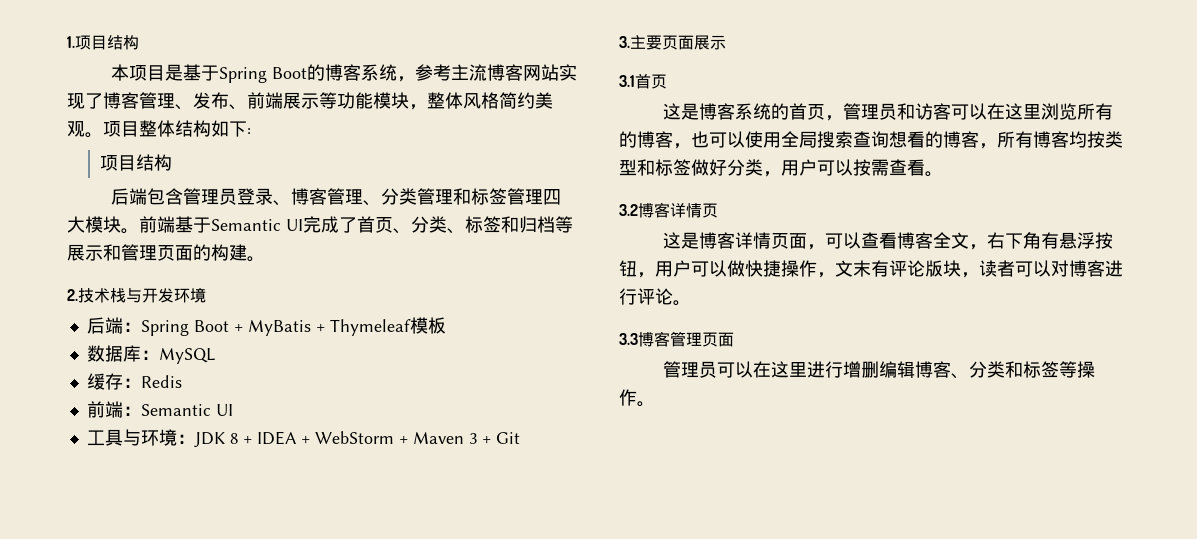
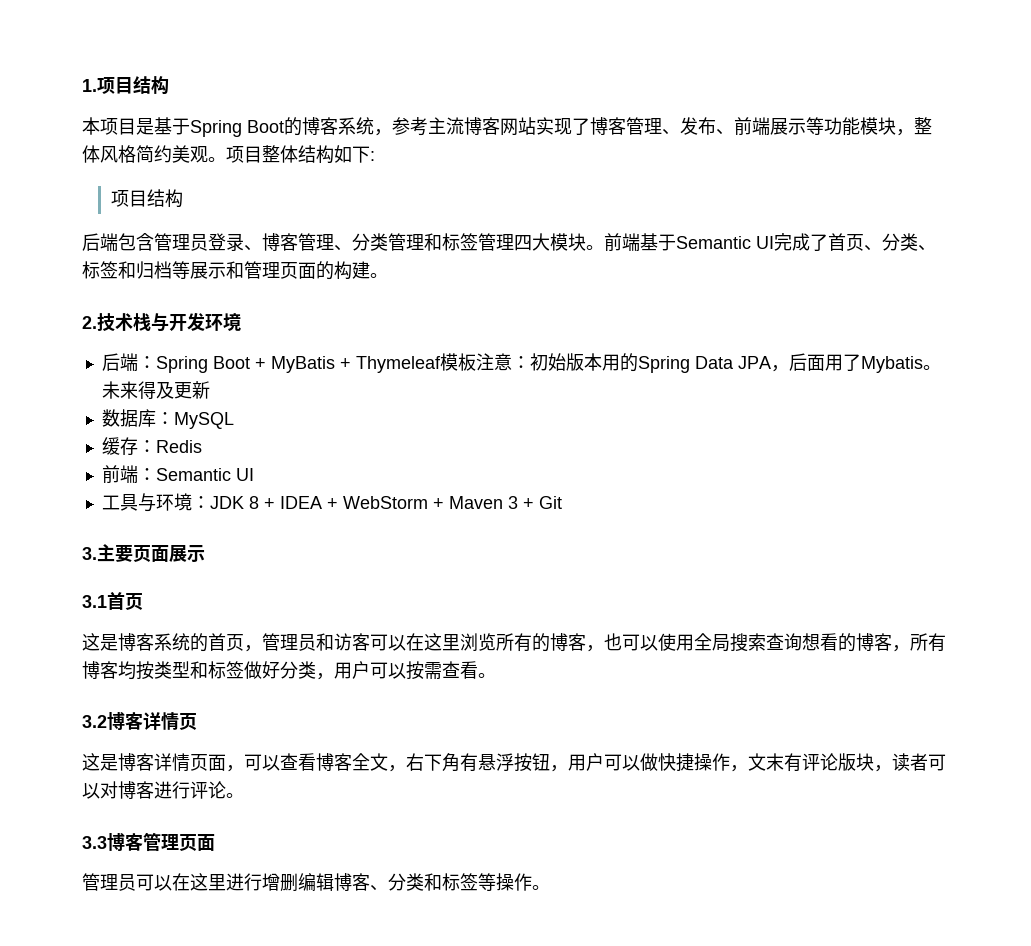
(446, 325) none -> [475,353,941,373] [101,381,210,399] 注意：初始版本用的Spring Data JPA，后面用了Mybatis。未来得及更新

